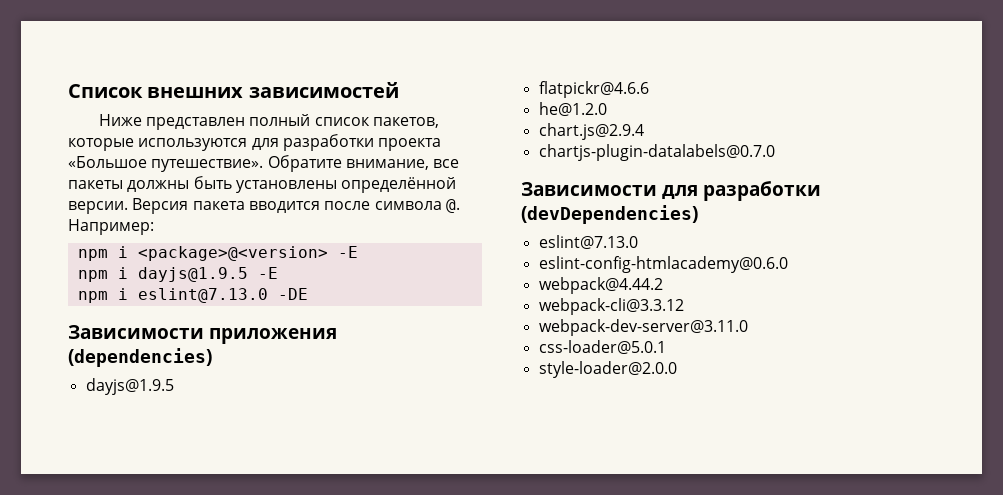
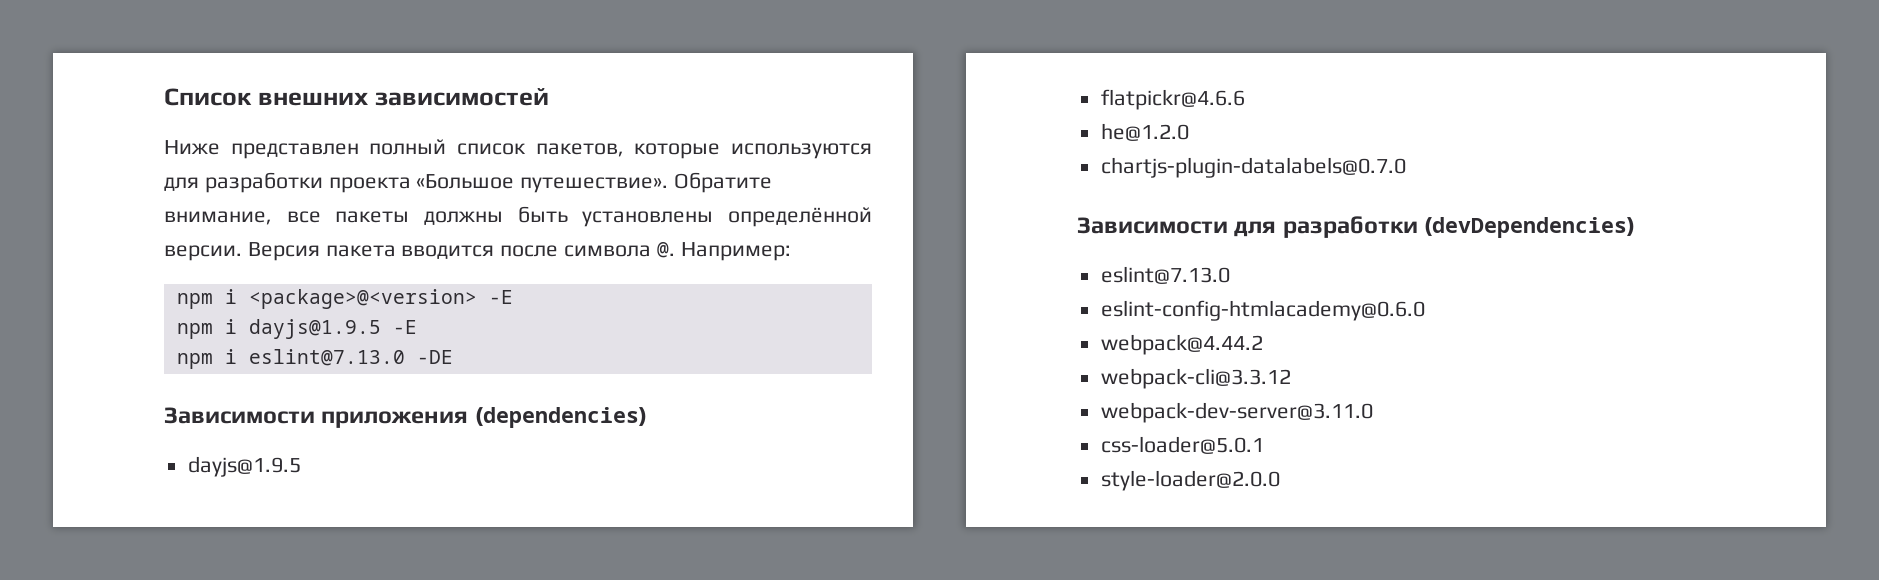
[538,123,644,140] // chart.js@2.9.4 -> (1189, 132) none

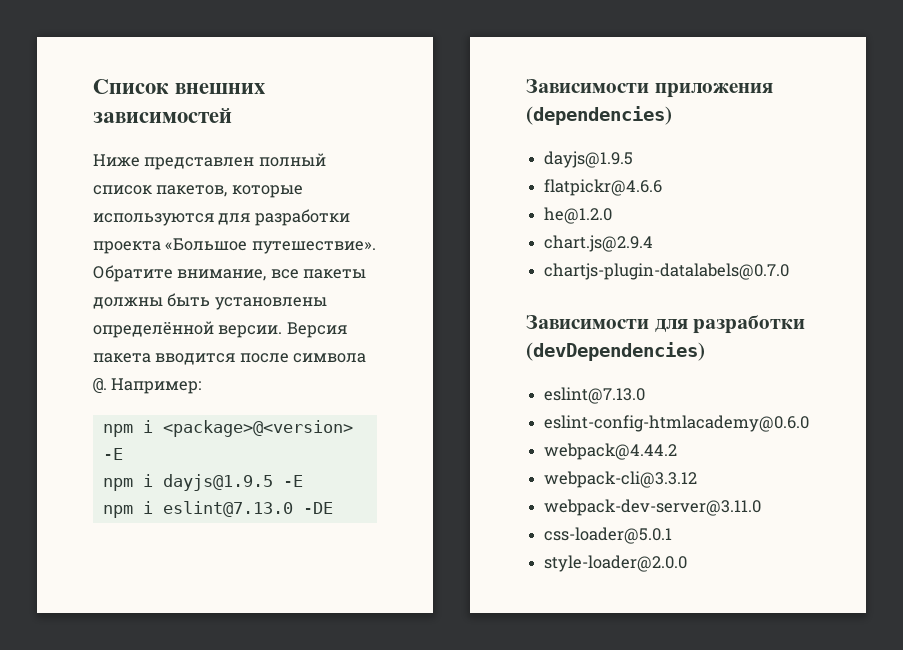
(1189, 132) none -> [544,235,654,252] // chart.js@2.9.4

